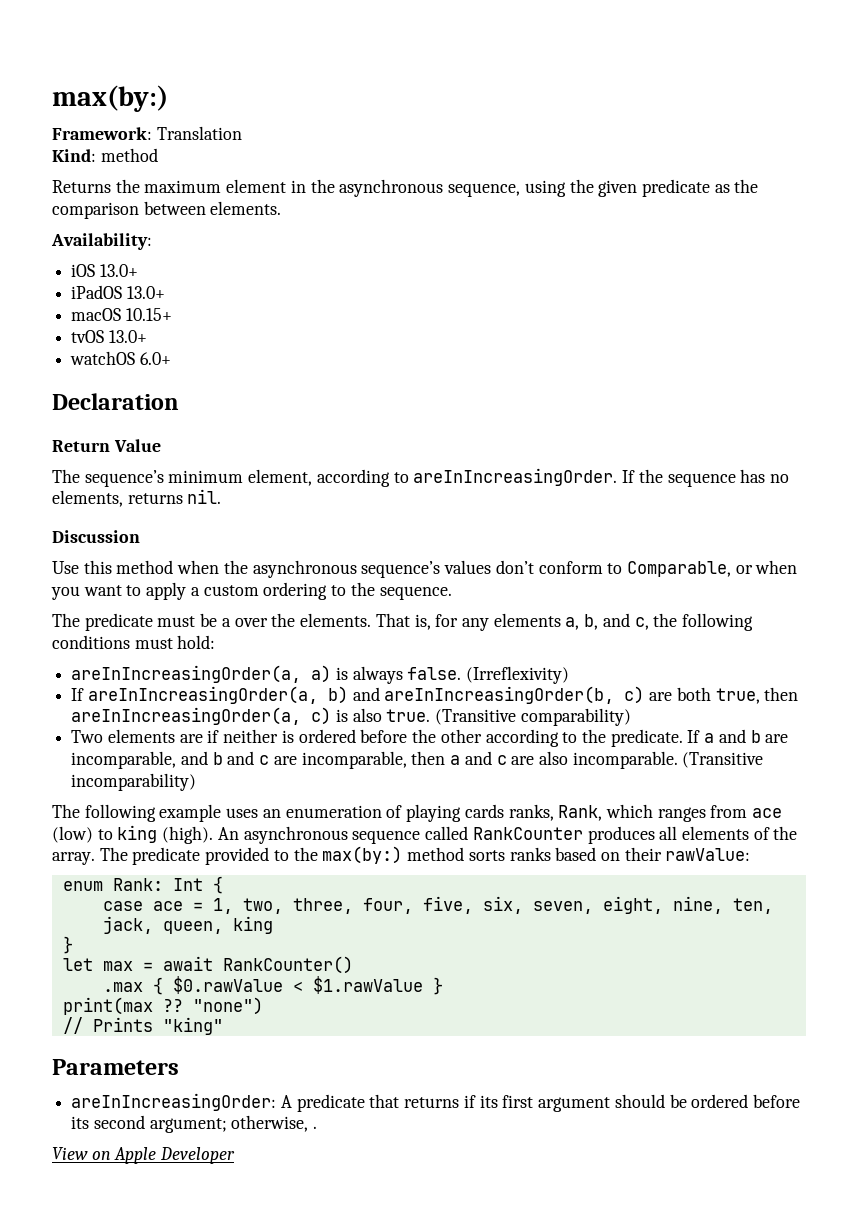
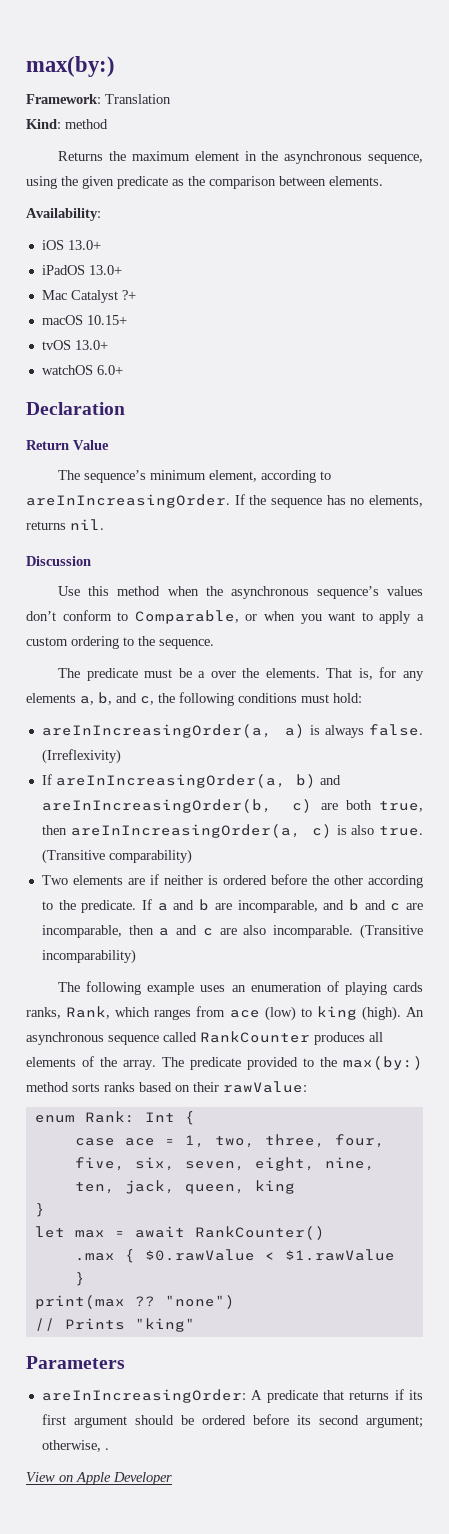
(165, 292) none -> [41,290,136,303] // Mac Catalyst ?+

